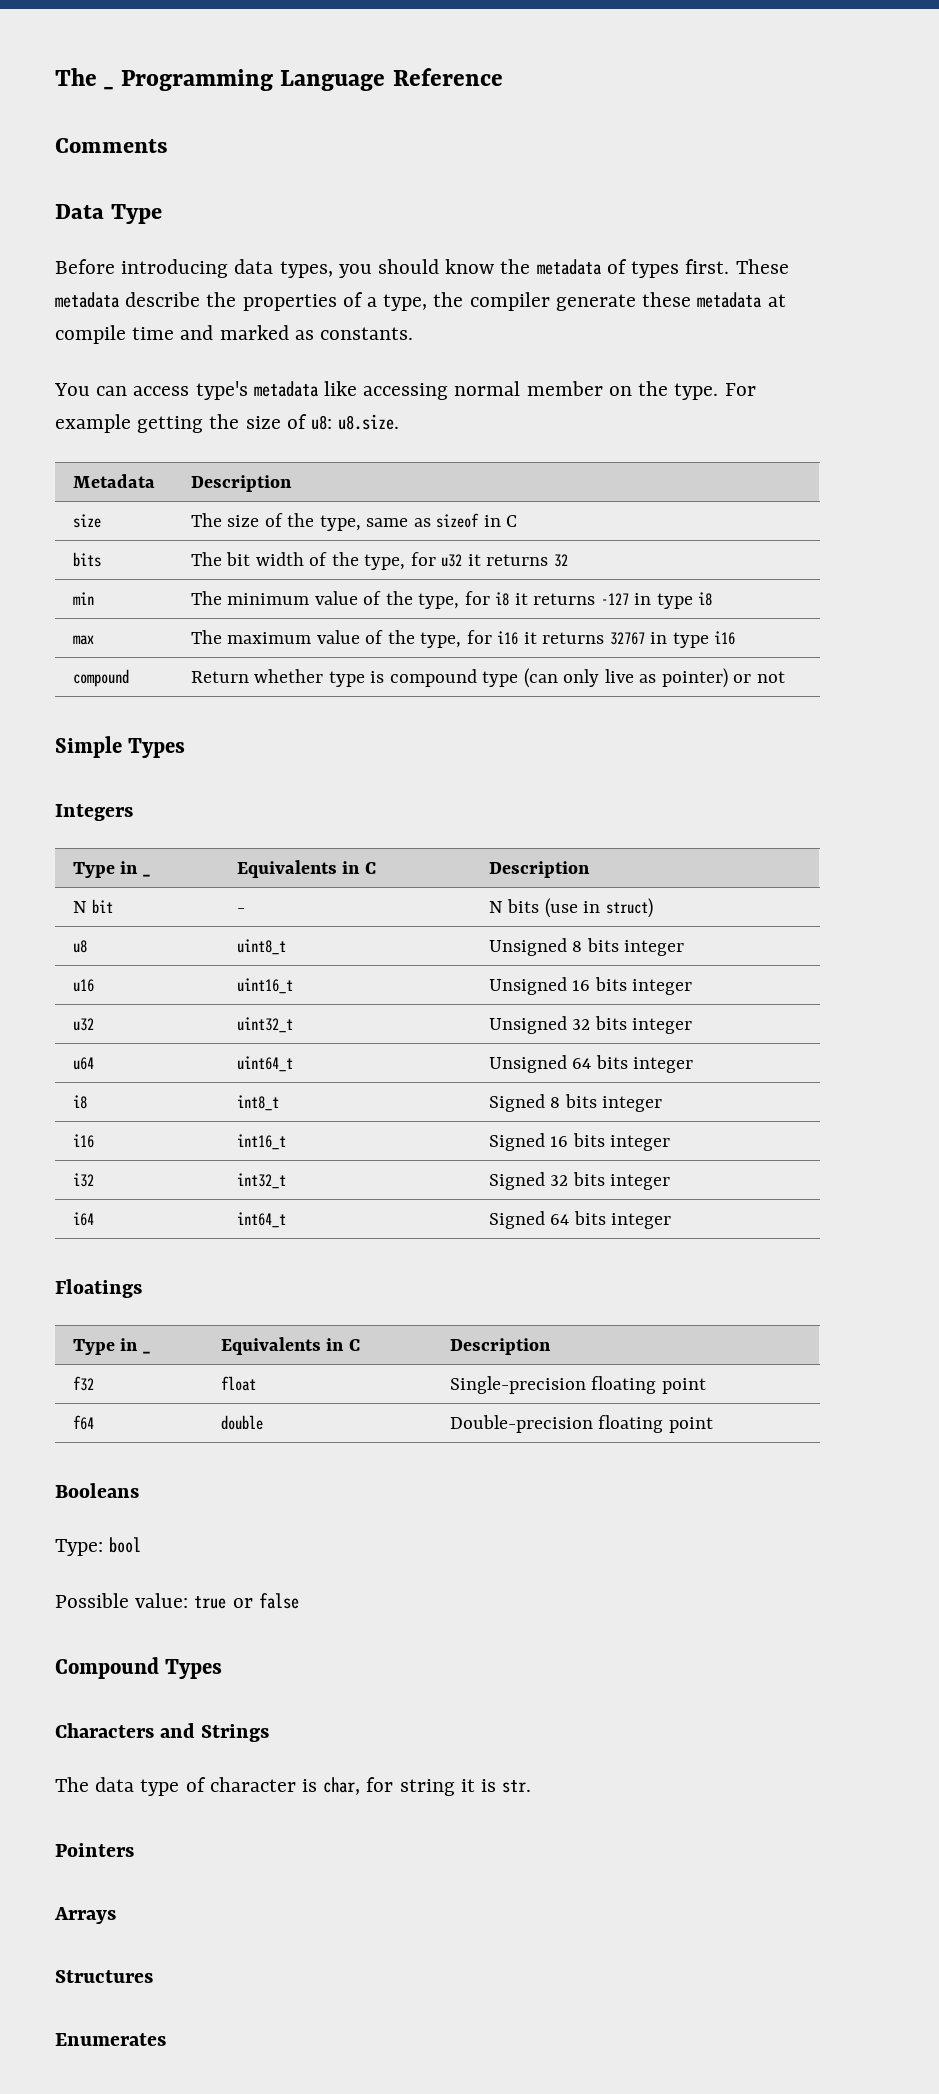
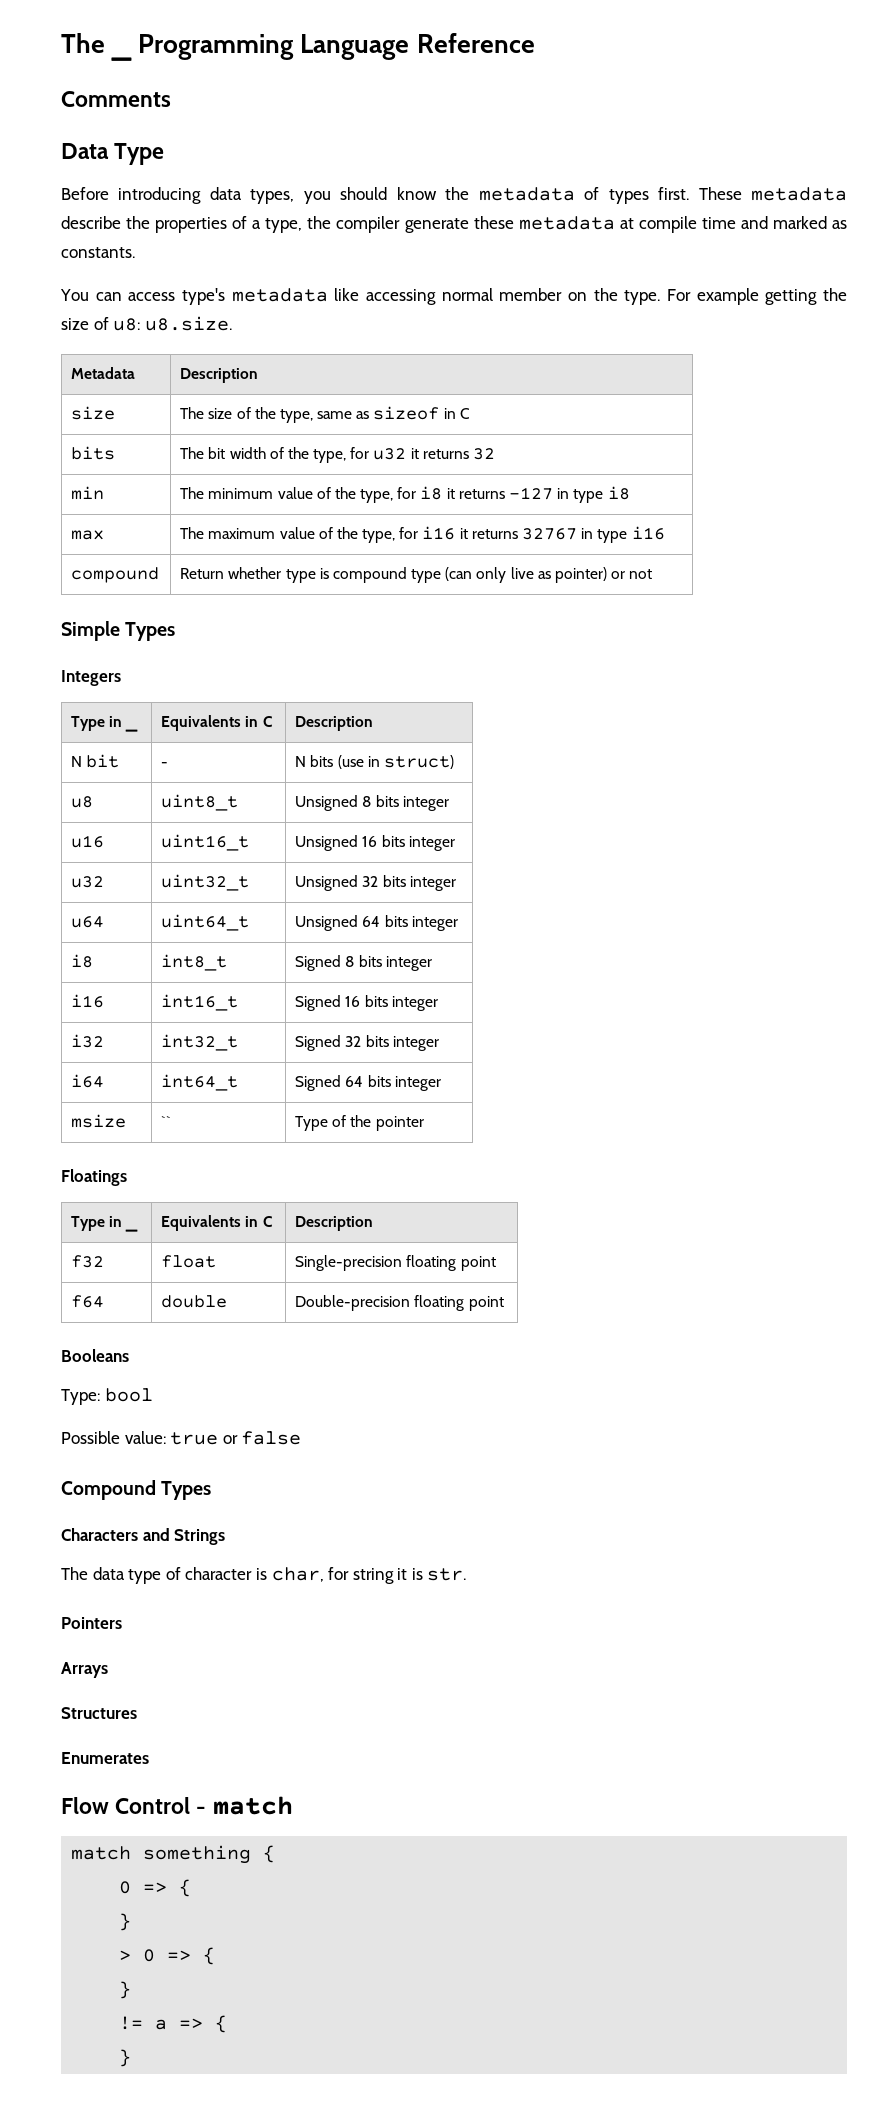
(672, 1221) none -> [71,1114,127,1128] [161,1116,172,1127] [295,1115,424,1131] // msize | `` | Type of the pointer
(166, 2039) none -> [61,1796,293,1815] [71,1845,276,1864] [119,1879,192,1897] [119,1913,132,1931] [119,1947,216,1965] [119,1981,132,1999] [119,2015,228,2033] [119,2049,132,2067] // Flow Control - match // match something { // 0 => { // } // > 0 => { // } // != a => { // }

